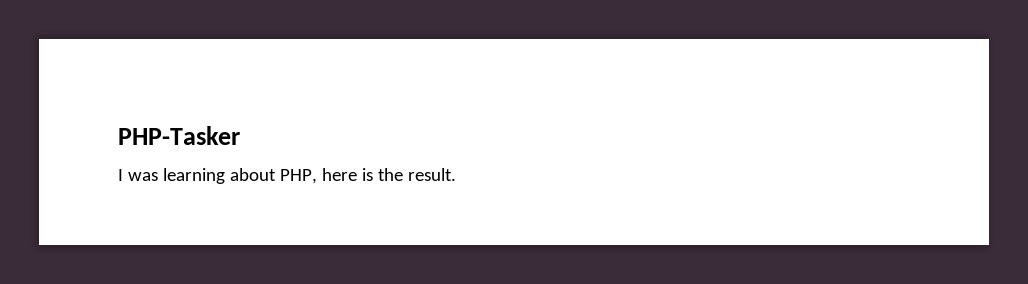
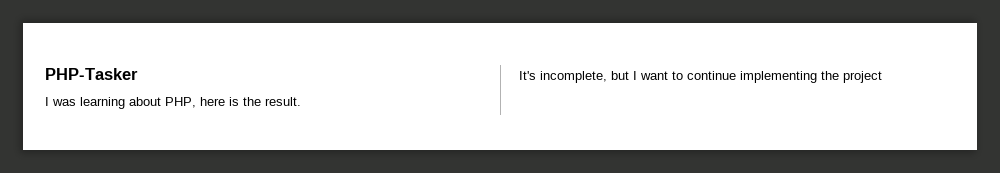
(456, 174) none -> [519,71,882,83] // It's incomplete, but I want to continue implementing the project

